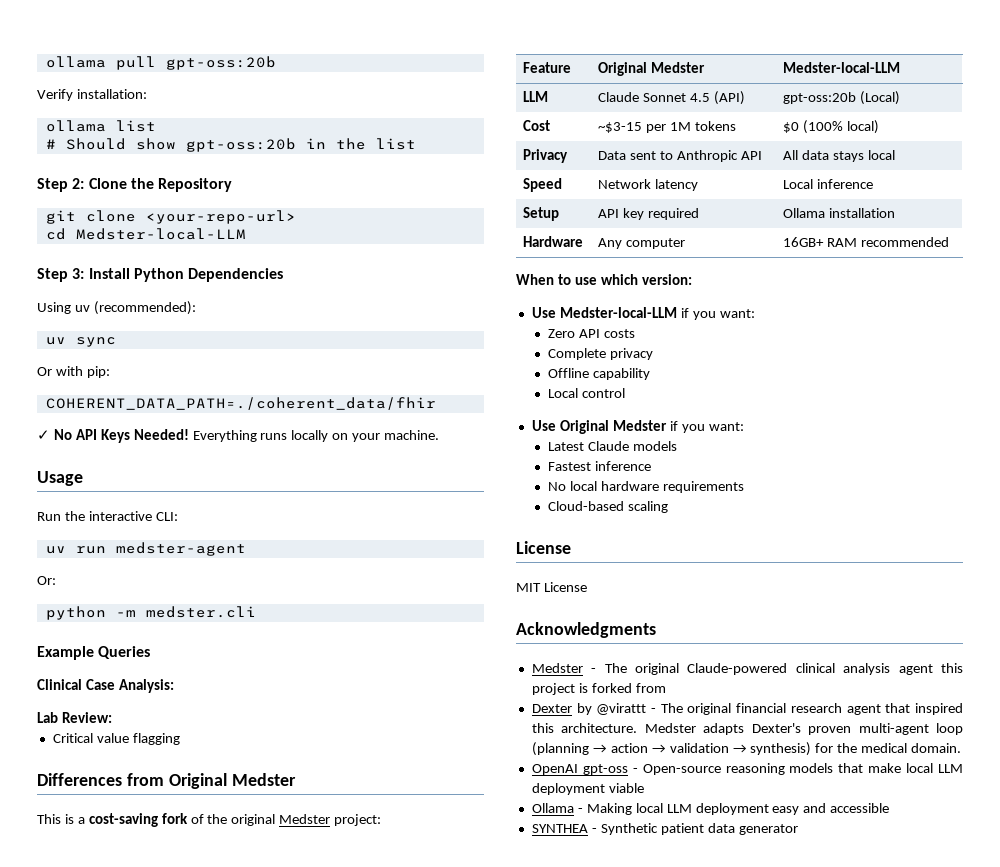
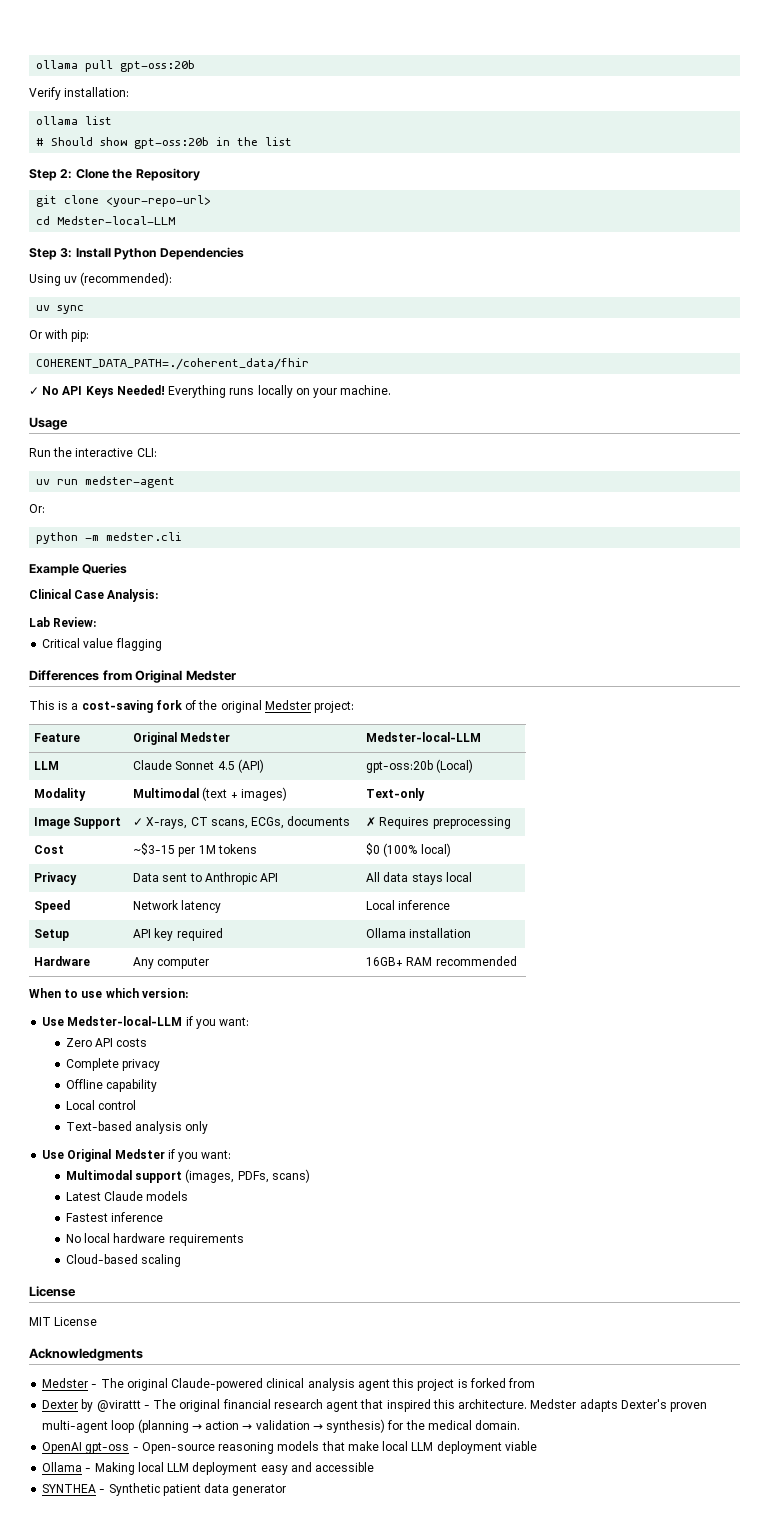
(900, 98) none -> [34,788,87,801] [133,787,287,801] [366,788,426,801] [34,817,122,829] [133,816,351,829] [366,817,511,829] // Modality | Multimodal (text + images) | Text-only // Image Support | ✓ X-rays, CT scans, ECGs, documents | ✗ Requires preprocessing
(626, 393) none -> [65,1121,209,1134] // Text-based analysis only
(744, 426) none -> [65,1169,310,1183] // Multimodal support (images, PDFs, scans)

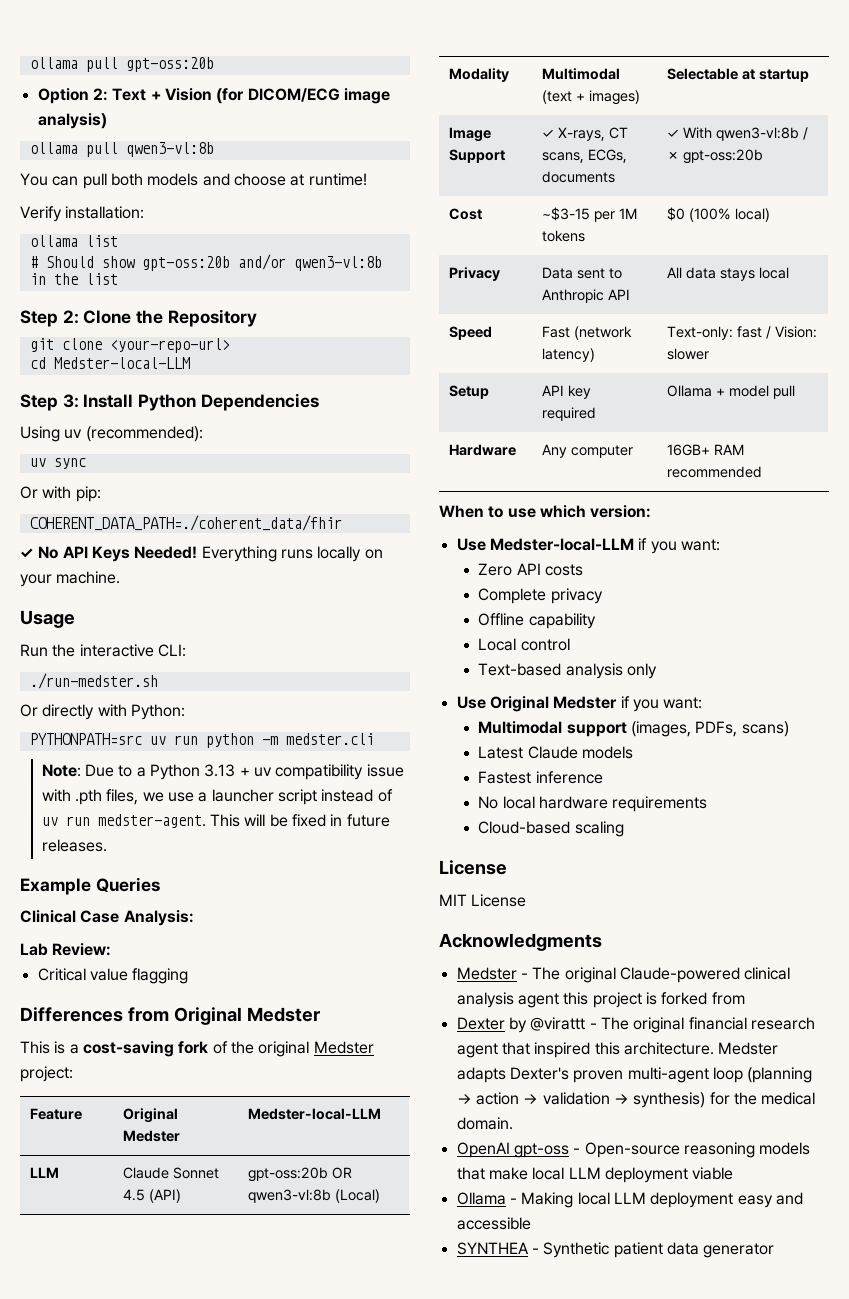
(196, 66) none -> [37,88,390,104] [37,113,107,129] [29,142,214,157] [20,173,367,189] // Option 2: Text + Vision (for DICOM/ECG image analysis) // ollama pull qwen3-vl:8b // You can pull both models and choose at runtime!
(210, 143) none -> [237,254,382,271] and/or qwen3-vl:8b
[36,476,176,488] [29,504,45,513] [36,532,183,544] uv run medster-agent // Or: // python -m medster.cli -> [29,673,158,689] [20,704,185,720] [29,733,374,748] [41,764,404,780] [41,789,393,805] [41,814,390,828] [41,839,107,852] ./run-medster.sh // Or directly with Python: // PYTHONPATH=src uv run python -m medster.cli // Note: Due to a Python 3.13 + uv compatibility issue with .pth files, we use a launcher script instead of uv run medster-agent. This will be fixed in future releases.
(434, 766) none -> [331,1167,352,1179] [247,1189,331,1203] OR qwen3-vl:8b
[366,788,426,801] Text-only -> [666,68,809,82] Selectable at startup
[366,817,511,829] ✗ Requires preprocessing -> [666,127,808,141] [666,149,763,164] ✓ With qwen3-vl:8b / ✗ gpt-oss:20b
[133,900,222,913] [366,900,451,910] Network latency | Local inference -> [541,326,632,340] [541,348,595,362] [666,326,817,340] [666,348,709,360] Fast (network latency) | Text-only: fast / Vision: slower
[409,928,472,938] installation -> [715,385,795,399] + model pull

